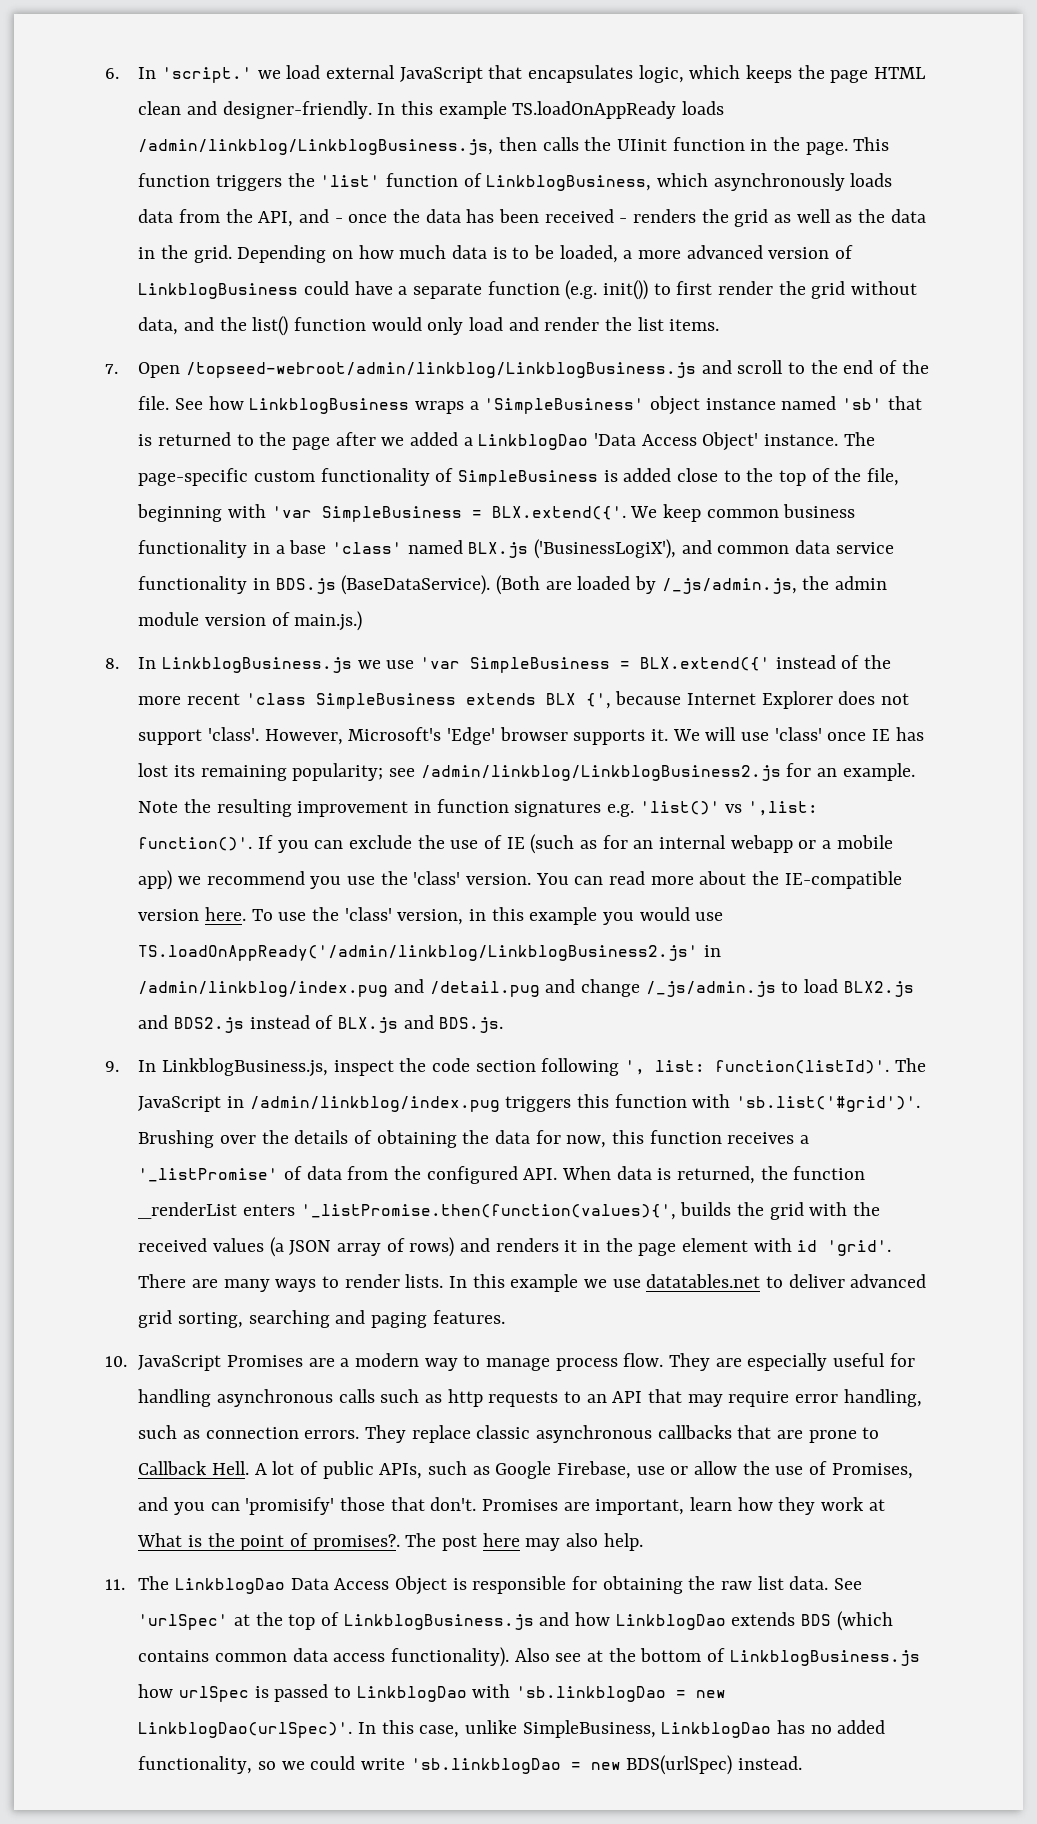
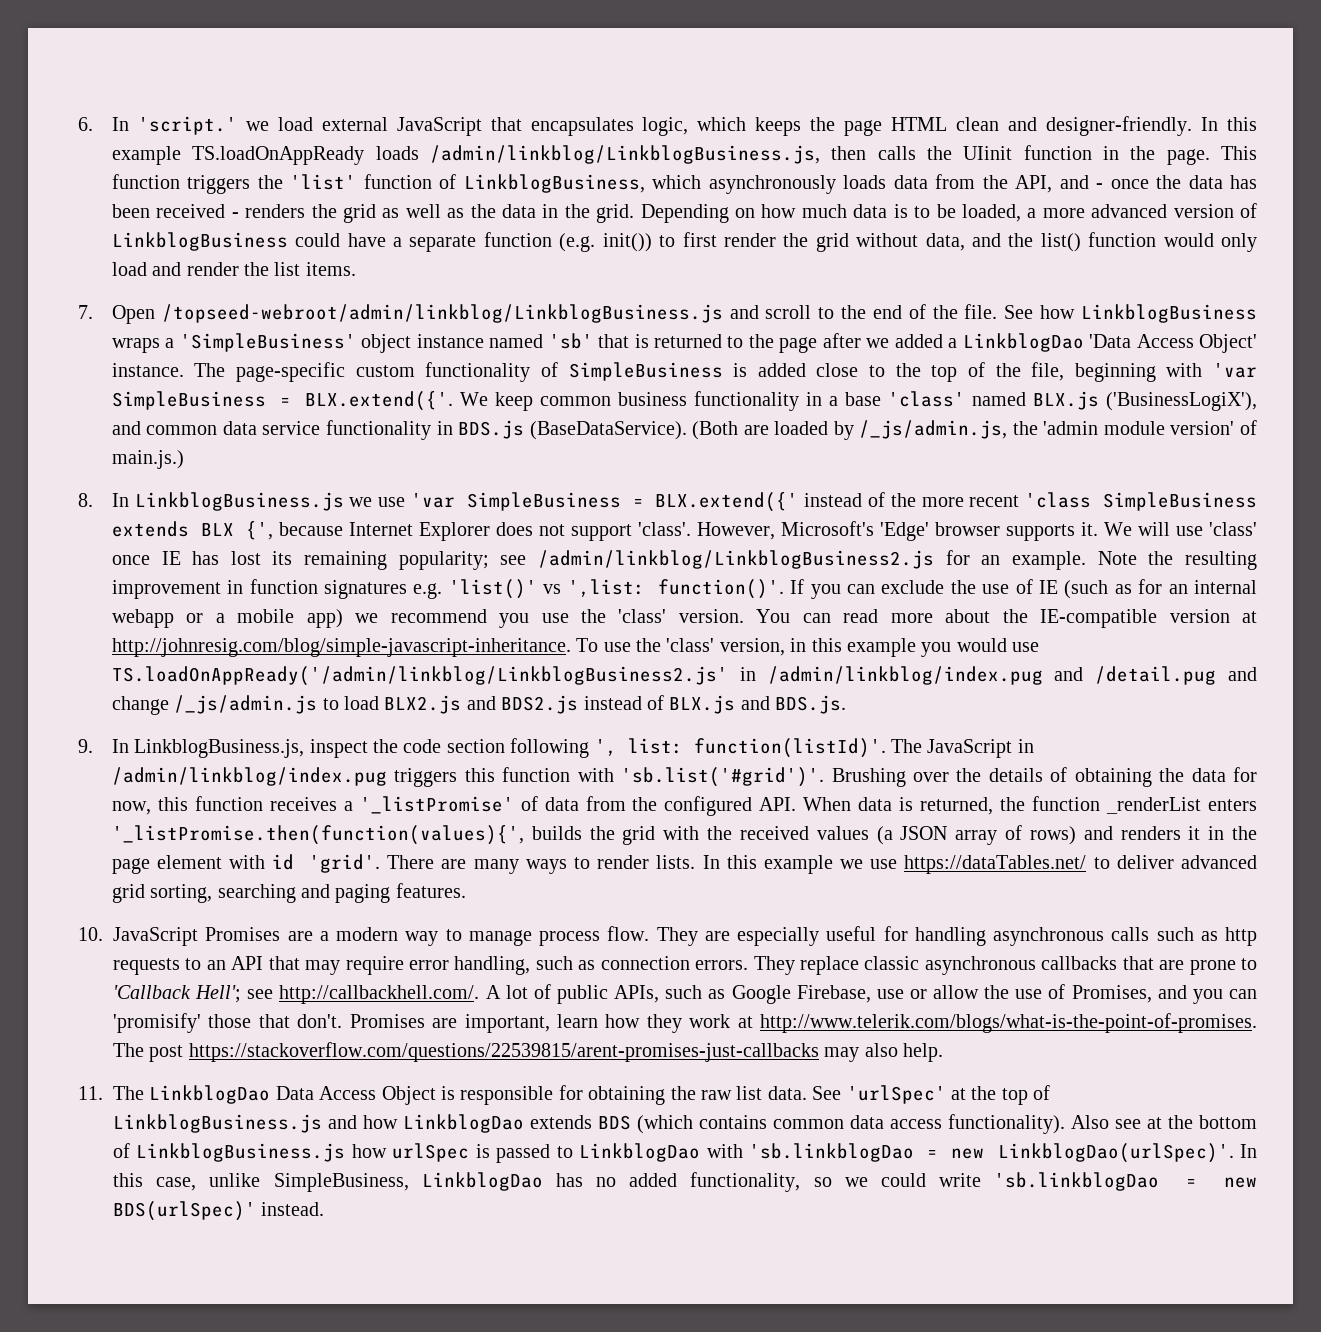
[835,576,888,590] [138,612,267,626] admin module version -> [1043,421,1235,435] 'admin module version'
[205,907,247,921] here. -> [1242,611,1258,623] [111,638,571,657] at http://johnresig.com/blog/simple-javascript-inheritance.
[646,1274,761,1288] datatables.net -> [904,855,1087,874] https://dataTables.net/
[138,1461,250,1475] Callback Hell. -> [113,985,480,1004] 'Callback Hell'; see http://callbackhell.com/.
[137,1533,400,1551] What is the point of promises?. -> [759,1013,1257,1033] http://www.telerik.com/blogs/what-is-the-point-of-promises.
[482,1533,520,1547] here -> [188,1042,819,1062] https://stackoverflow.com/questions/22539815/arent-promises-just-callbacks
[626,1755,733,1775] BDS(urlSpec) -> [113,1201,256,1221] BDS(urlSpec)'

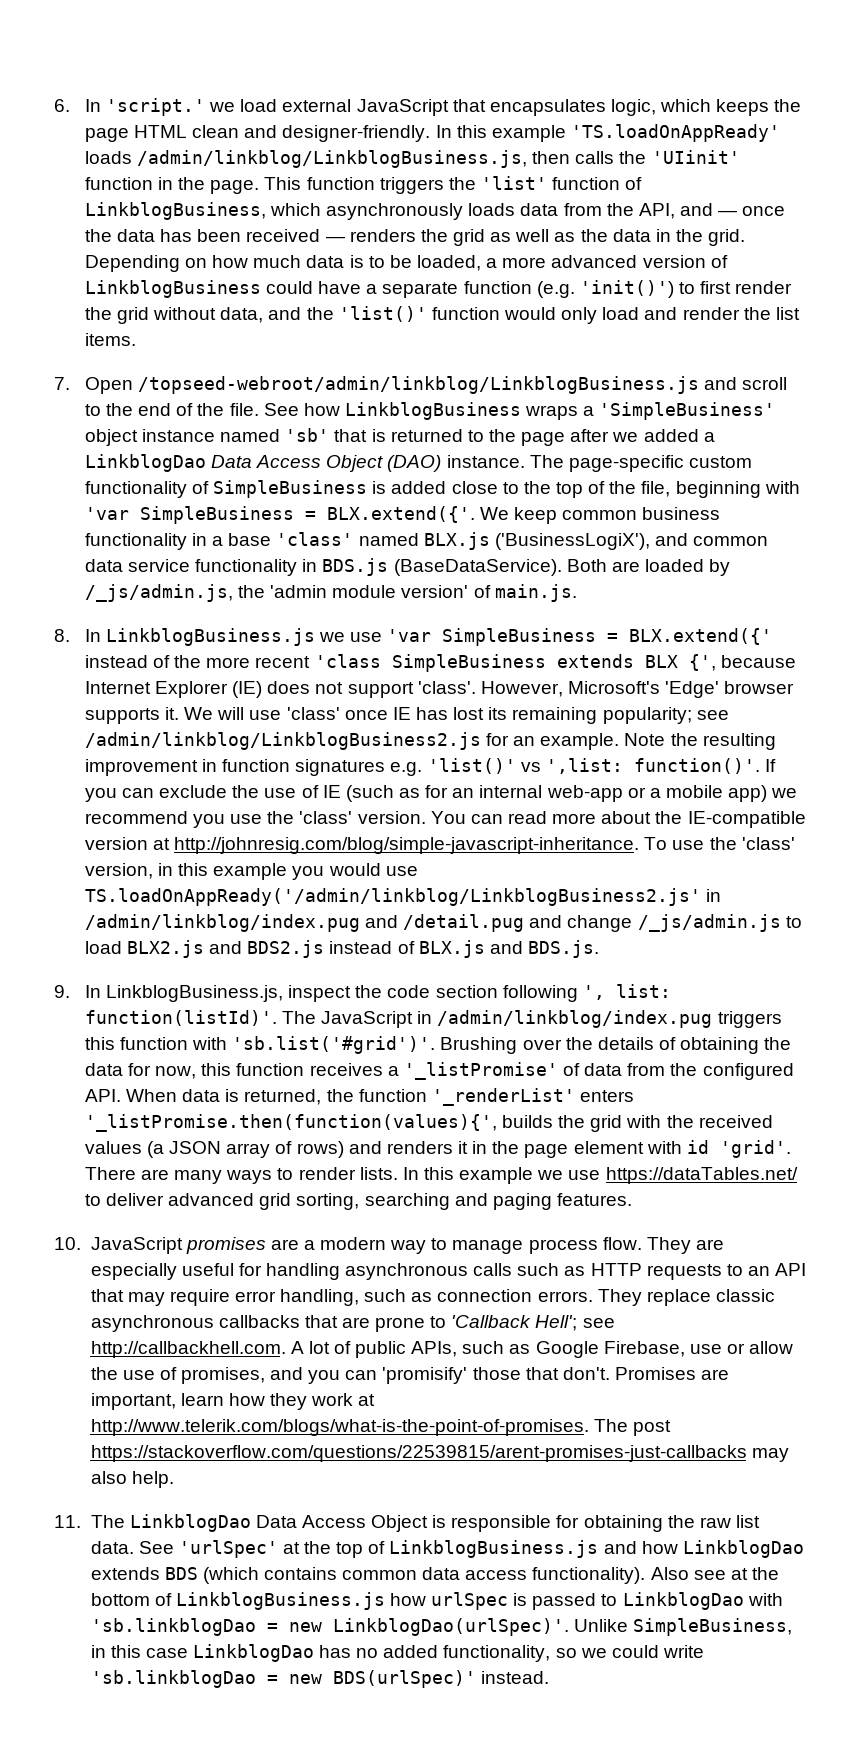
[192,146,365,165] TS.loadOnAppReady -> [570,124,780,142] 'TS.loadOnAppReady'
[963,146,1013,160] UIinit -> [651,150,740,164] 'UIinit'
[1096,183,1104,189] - -> [718,210,738,216] —
[231,212,239,218] - -> [325,236,345,242] —
[602,233,652,252] init()) -> [579,280,674,298] 'init()')
[1040,233,1081,252] list() -> [338,306,427,322] 'list()'
[1089,334,1258,353] 'Data Access Object' -> [211,455,442,472] Data Access Object (DAO)
[692,421,739,440] (Both -> [566,559,607,572] Both
[111,450,184,469] main.js.) -> [494,584,577,602] main.js.
(491, 531) none -> [232,681,263,698] (IE)
[111,609,174,628] webapp -> [546,785,623,802] web-app
[1106,797,1202,814] _renderList -> [431,1088,575,1106] '_renderList'
[205,927,281,941] Promises -> [185,1237,266,1254] promises
[1225,927,1257,946] http -> [590,1263,642,1276] HTTP
[279,985,480,1004] http://callbackhell.com/. -> [90,1341,286,1358] http://callbackhell.com.
[1071,985,1152,1003] Promises, -> [180,1367,265,1384] promises,
[1240,1144,1257,1158] [113,1173,409,1192] In this case, unlike SimpleBusiness, -> [573,1618,792,1636] [90,1645,188,1658] Unlike SimpleBusiness, in this case

